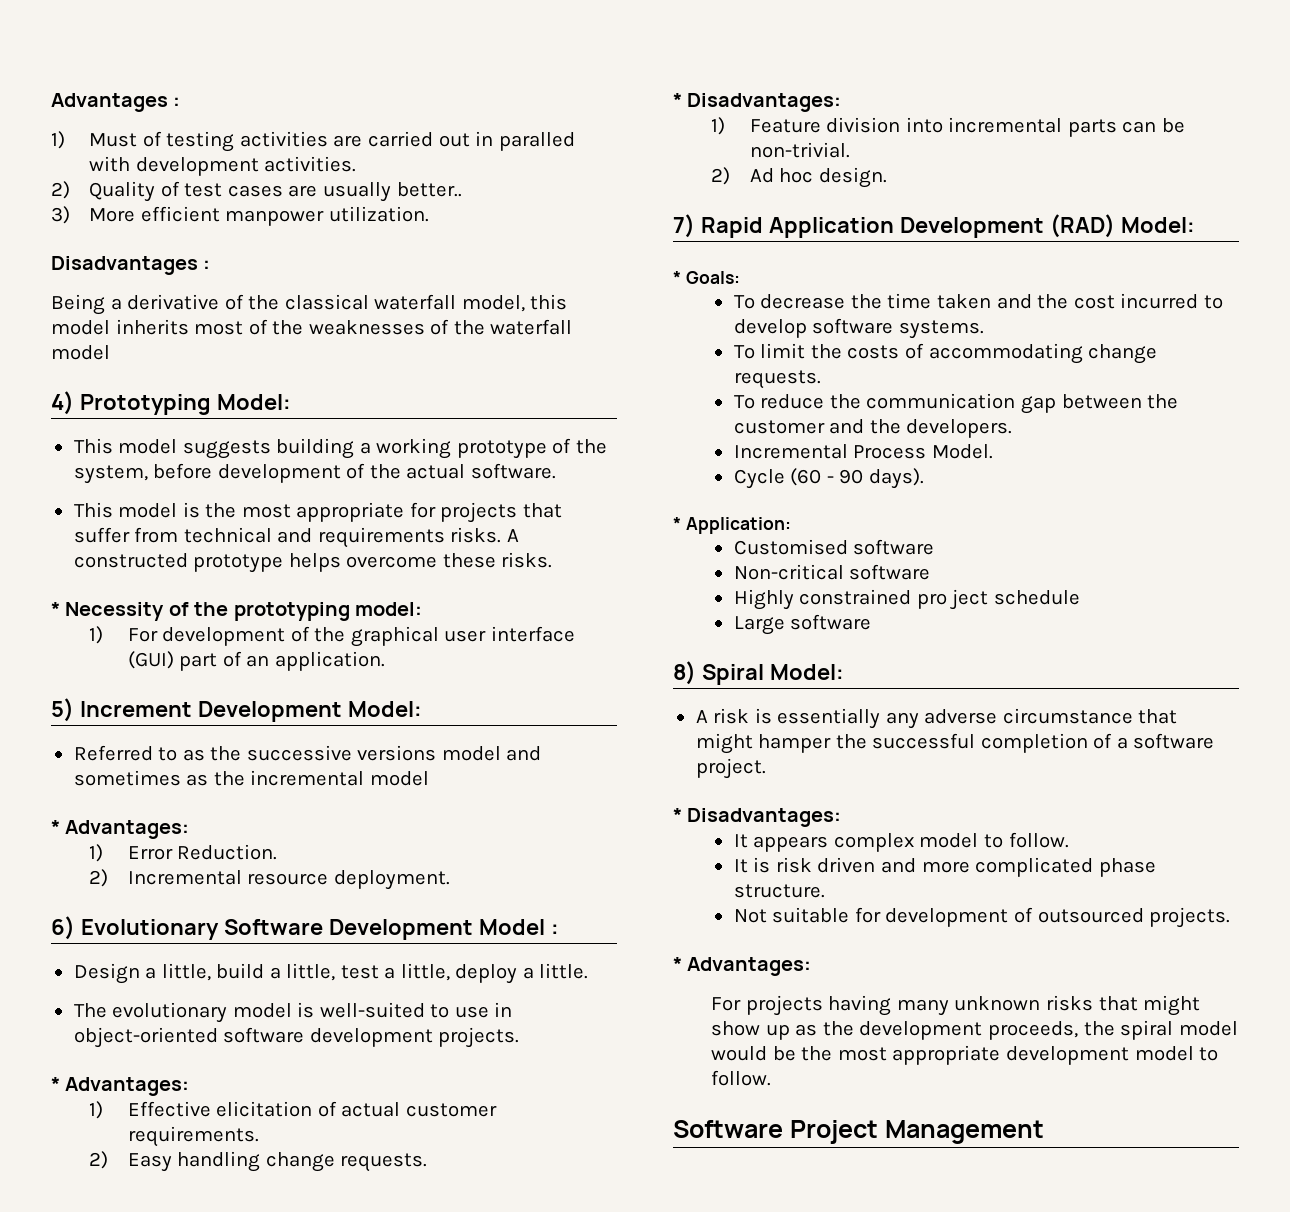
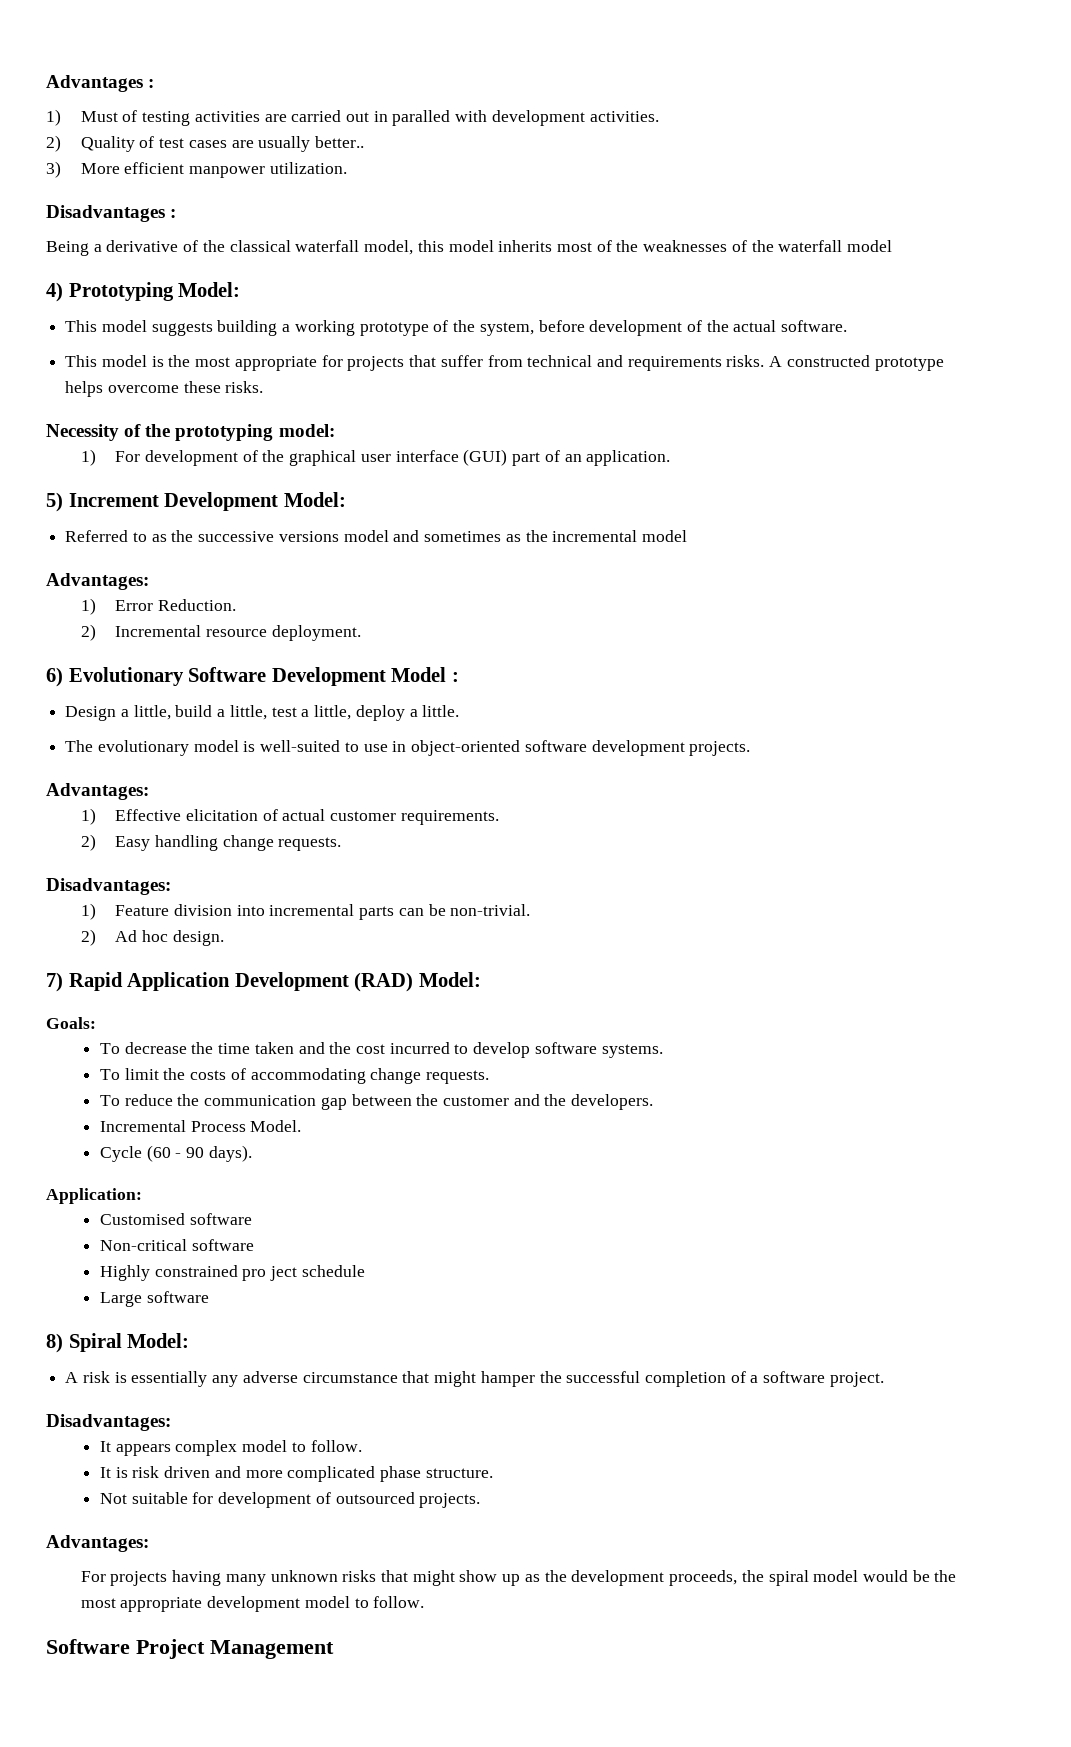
[51,602,60,616] * -> (264, 387) none
[51,820,60,834] * -> (687, 536) none
[51,1077,60,1091] * -> (751, 748) none
[673,93,682,107] * -> (342, 844) none
[673,271,681,284] * -> (481, 979) none
[673,517,681,530] * -> (252, 1153) none
[673,808,682,822] * -> (884, 1379) none
[673,957,682,971] * -> (481, 1500) none

